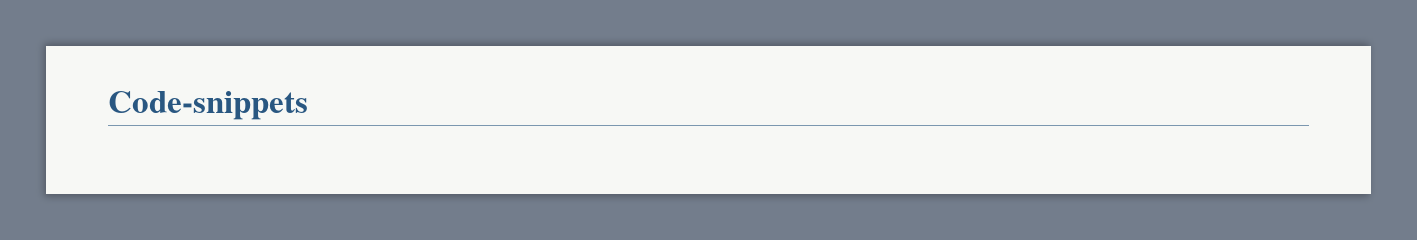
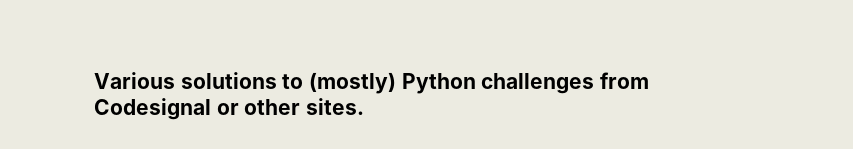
[108,91,308,120] Code-snippets -> [94,72,650,94] [94,98,365,120] Various solutions to (mostly) Python challenges from Codesignal or other sites.

